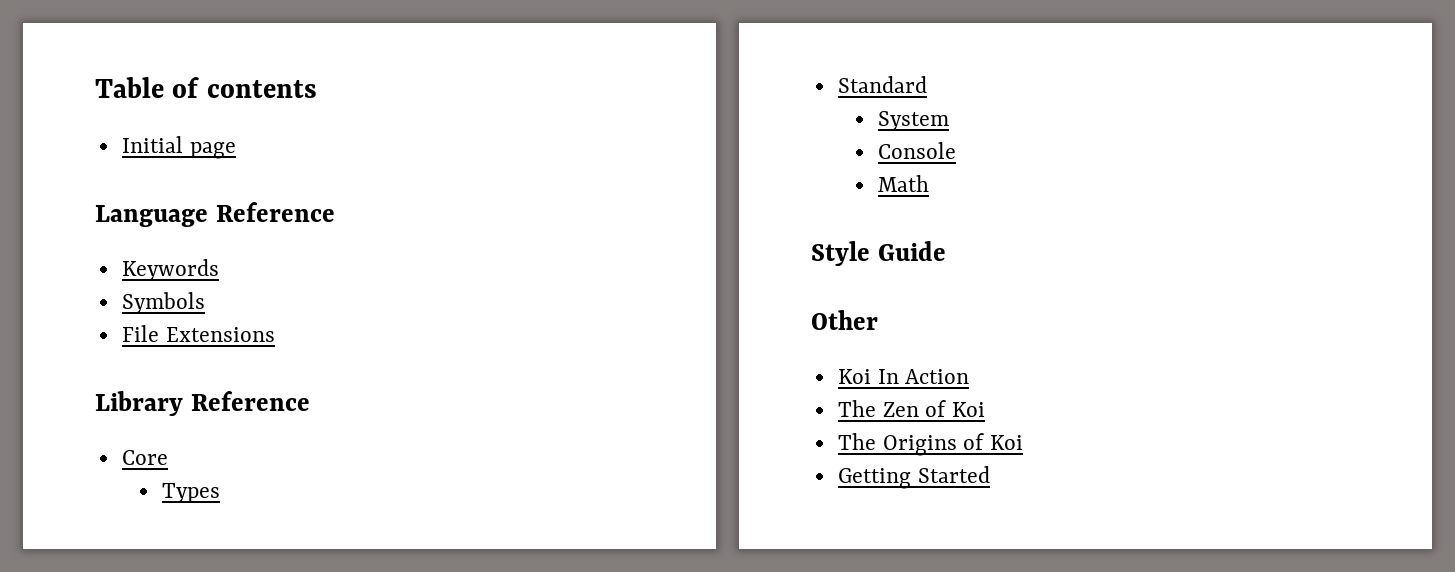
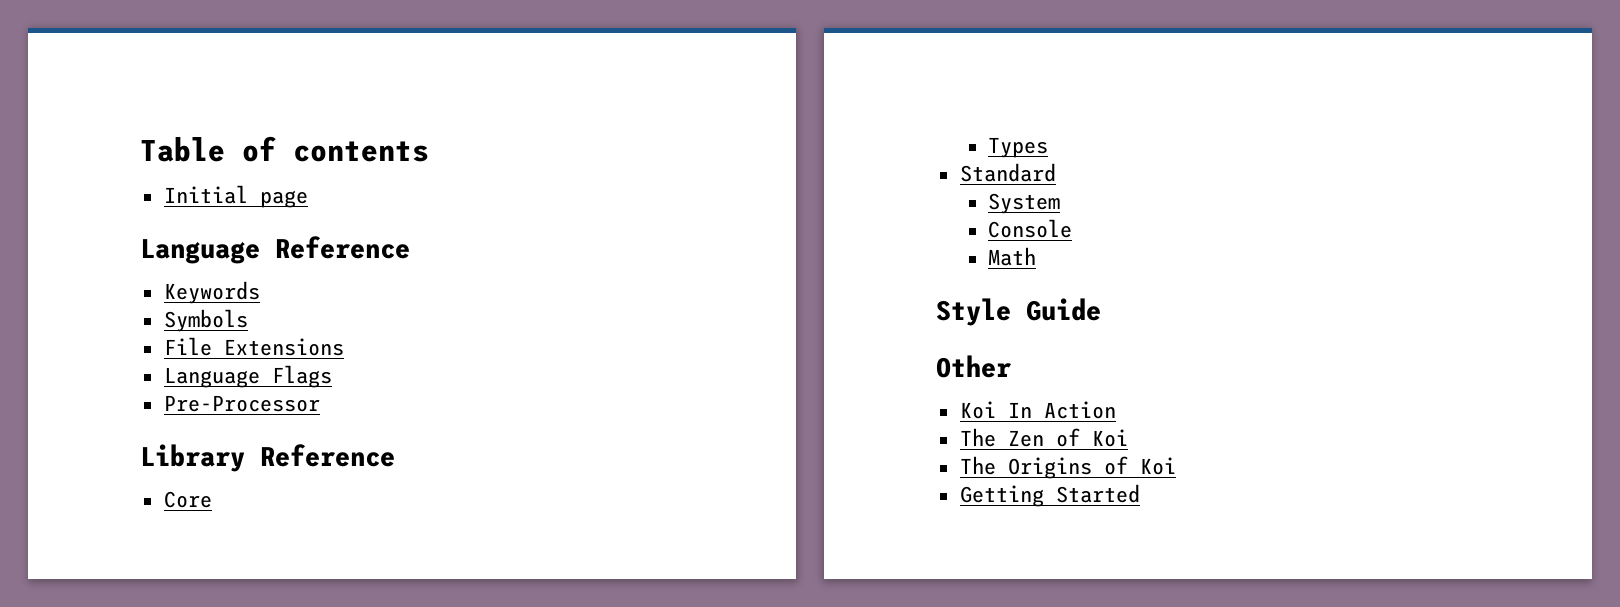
(275, 334) none -> [163,365,332,388] [163,395,320,412] // Language Flags // Pre-Processor

